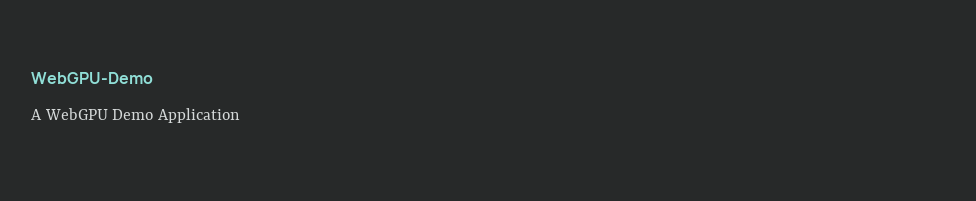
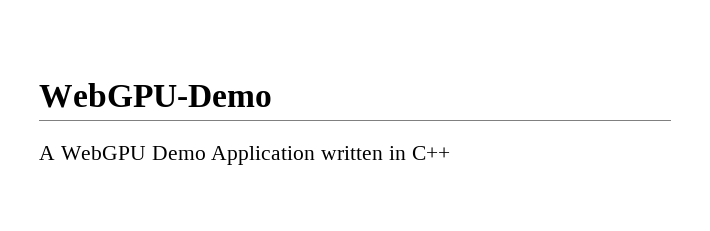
(241, 115) none -> [321,146,450,160] written in C++

